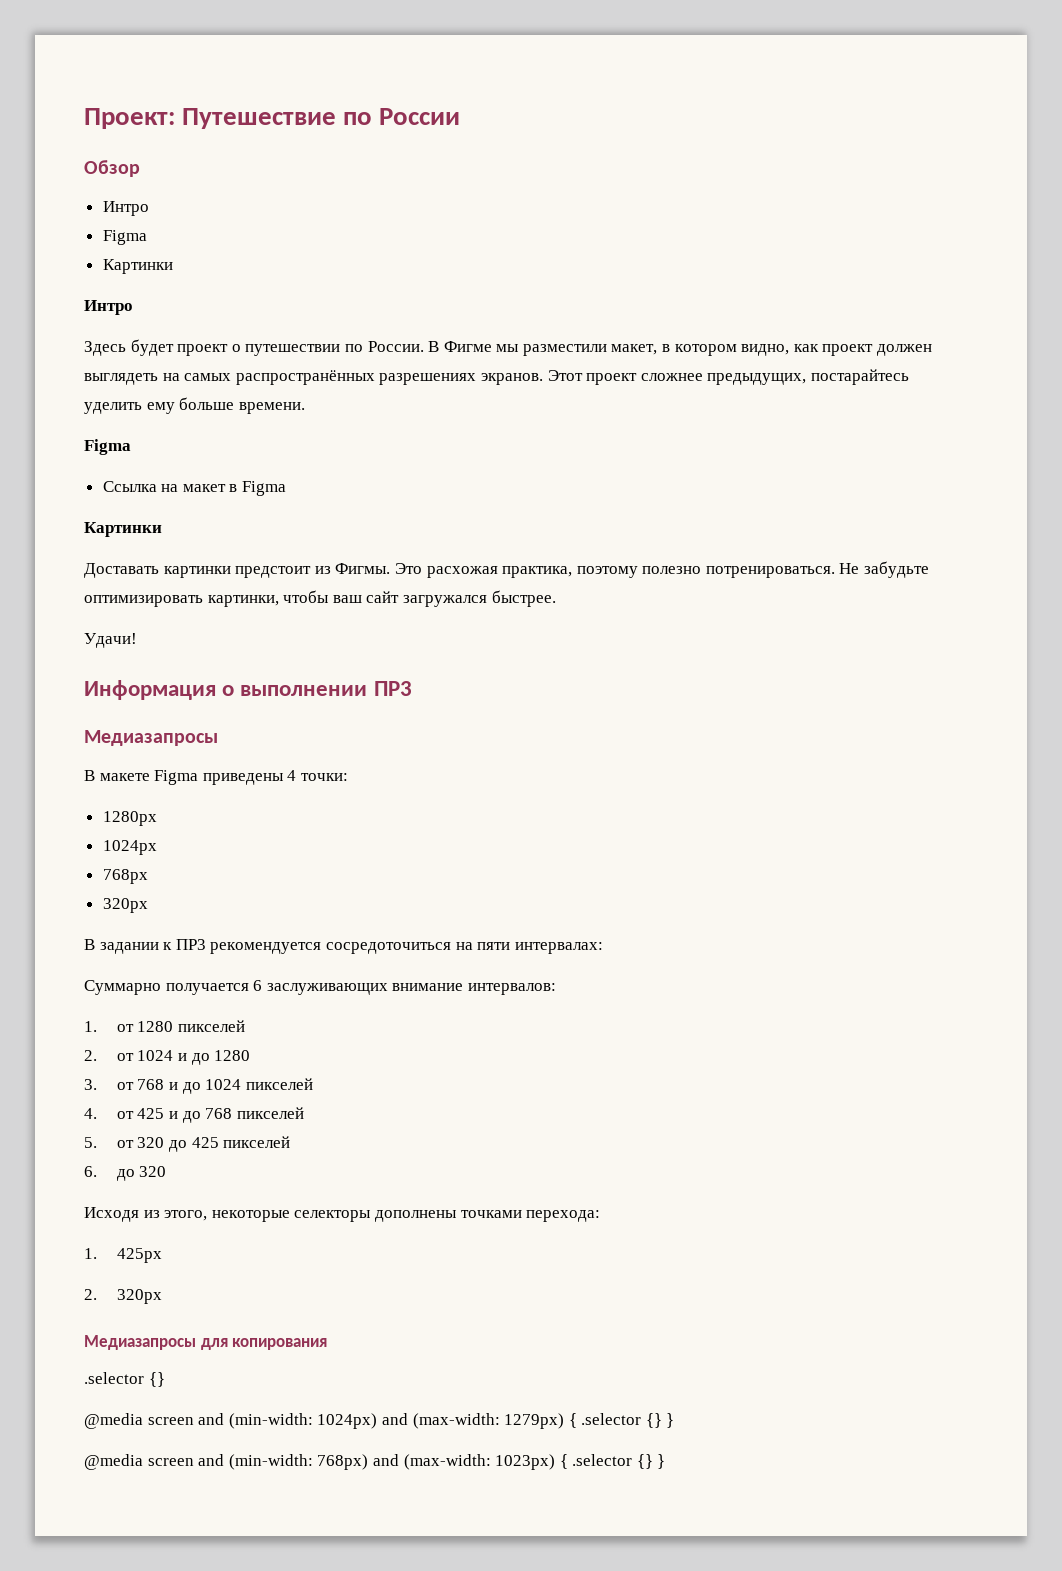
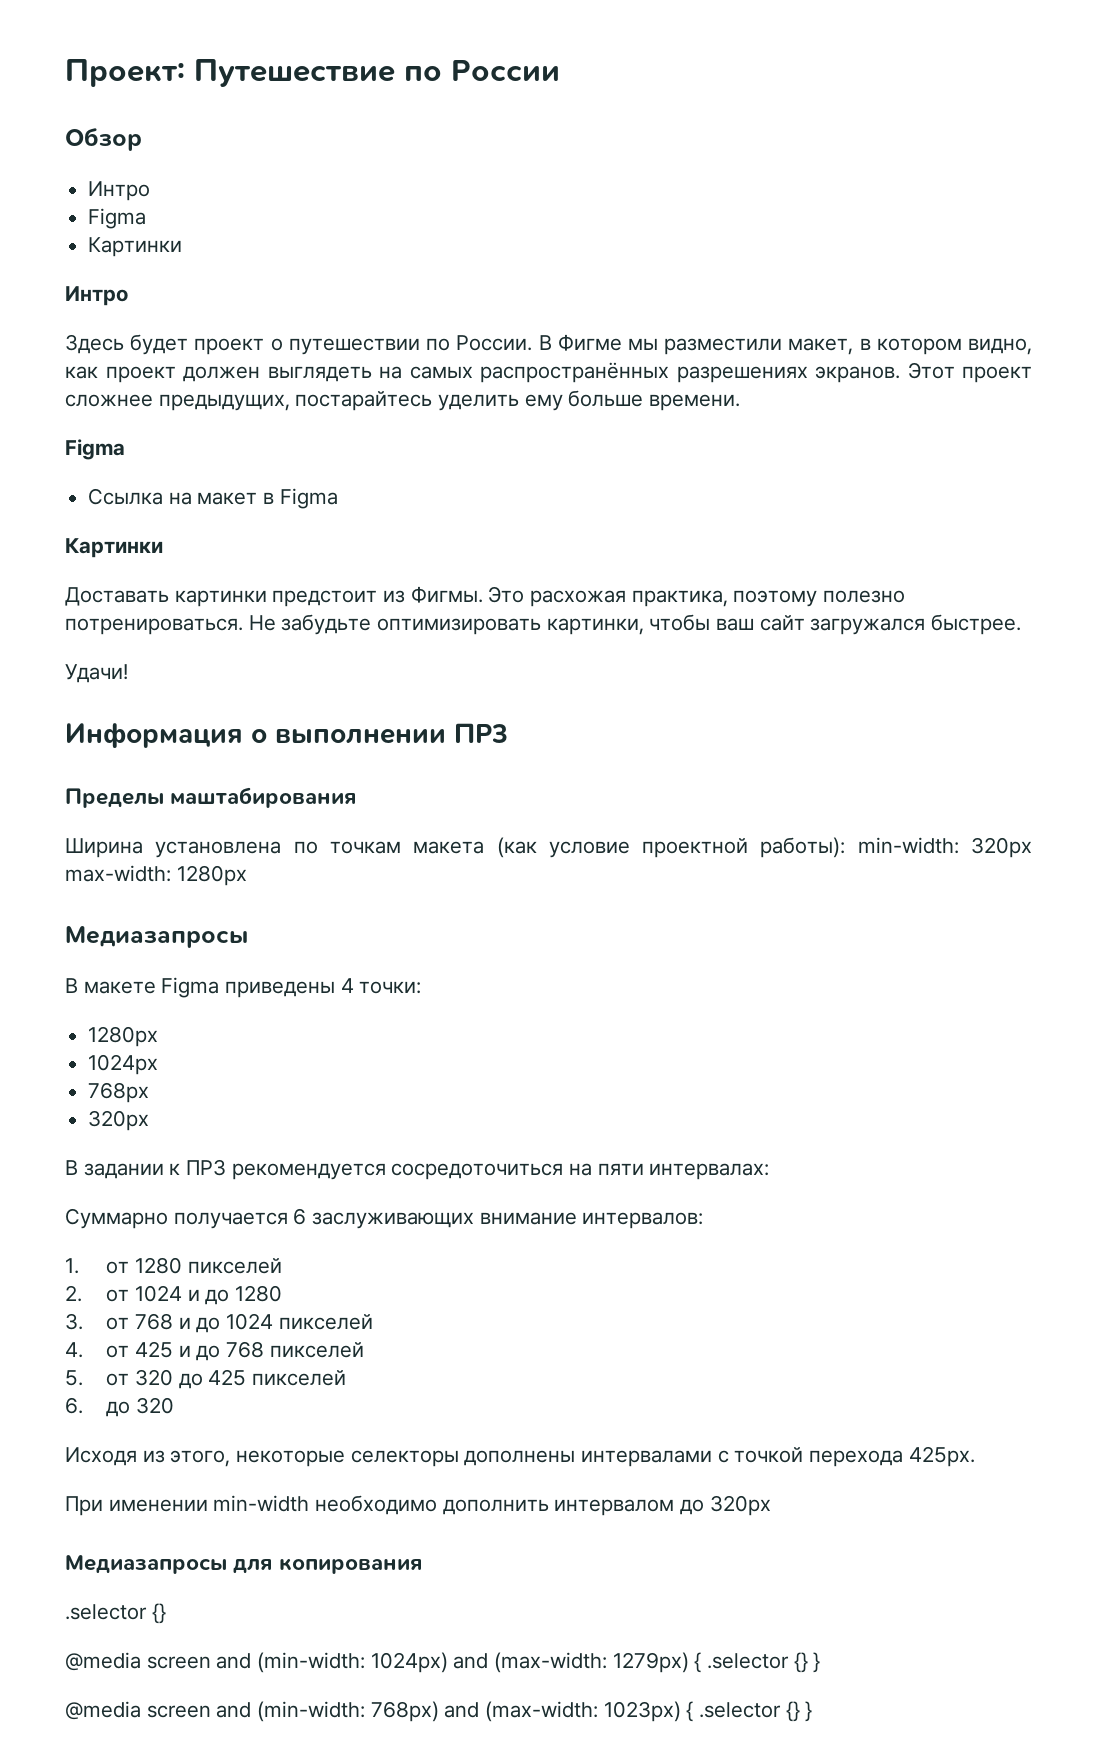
(412, 688) none -> [65,787,357,808] [65,837,1032,858] [65,865,247,886] // Пределы маштабирования // Ширина установлена по точкам макета (как условие проектной работы): min-width: 320px max-width: 1280px
[460,1210,601,1222] [84,1248,162,1263] [84,1289,97,1300] точками перехода: // 1. 425px // 2. -> [581,1446,975,1467] [65,1495,705,1516] интервалами с точкой перехода 425px. // При именении min-width необходимо дополнить интервалом до

